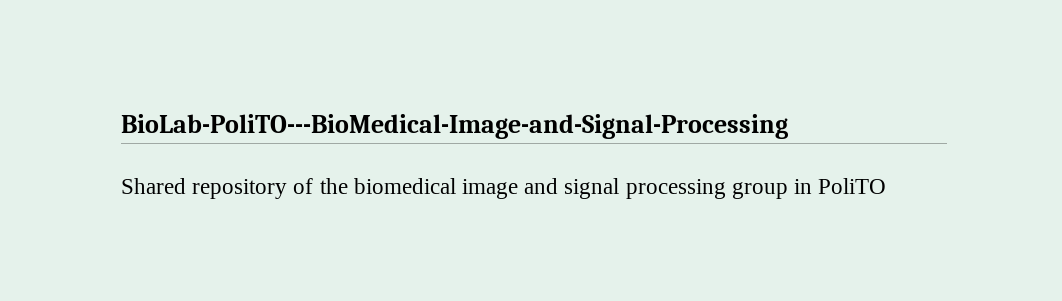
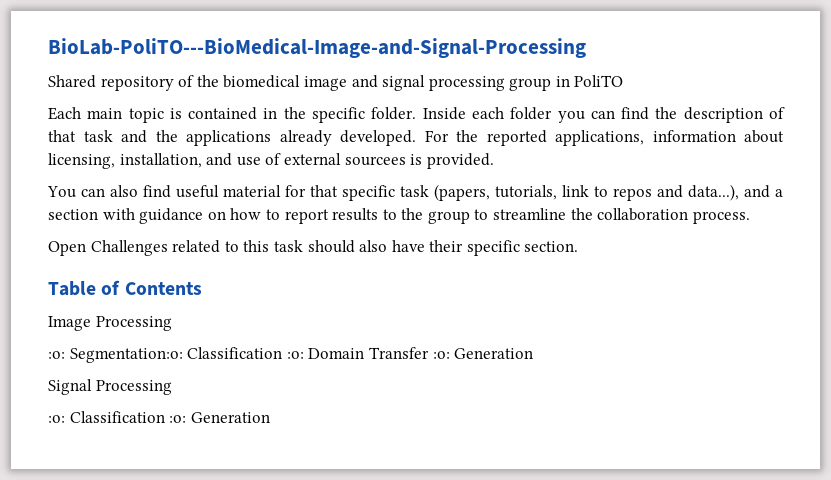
(887, 186) none -> [48,107,785,123] [48,130,784,146] [48,153,494,169] [47,184,783,201] [48,208,750,224] [48,240,579,256] [48,280,202,296] [48,316,172,331] [48,347,534,363] [48,379,172,395] [48,411,270,423] // Each main topic is contained in the specific folder. Inside each folder you can find the description of that task and the applications already developed. For the reported applications, information about licensing, installation, and use of external sourcees is provided. // You can also find useful material for that specific task (papers, tutorials, link to repos and data...), and a section with guidance on how to report results to the group to streamline the collaboration process. // Open Challenges related to this task should also have their specific section. // Table of Contents // Image Processing // :o: Segmentation:o: Classification :o: Domain Transfer :o: Generation // Signal Processing // :o: Classification :o: Generation

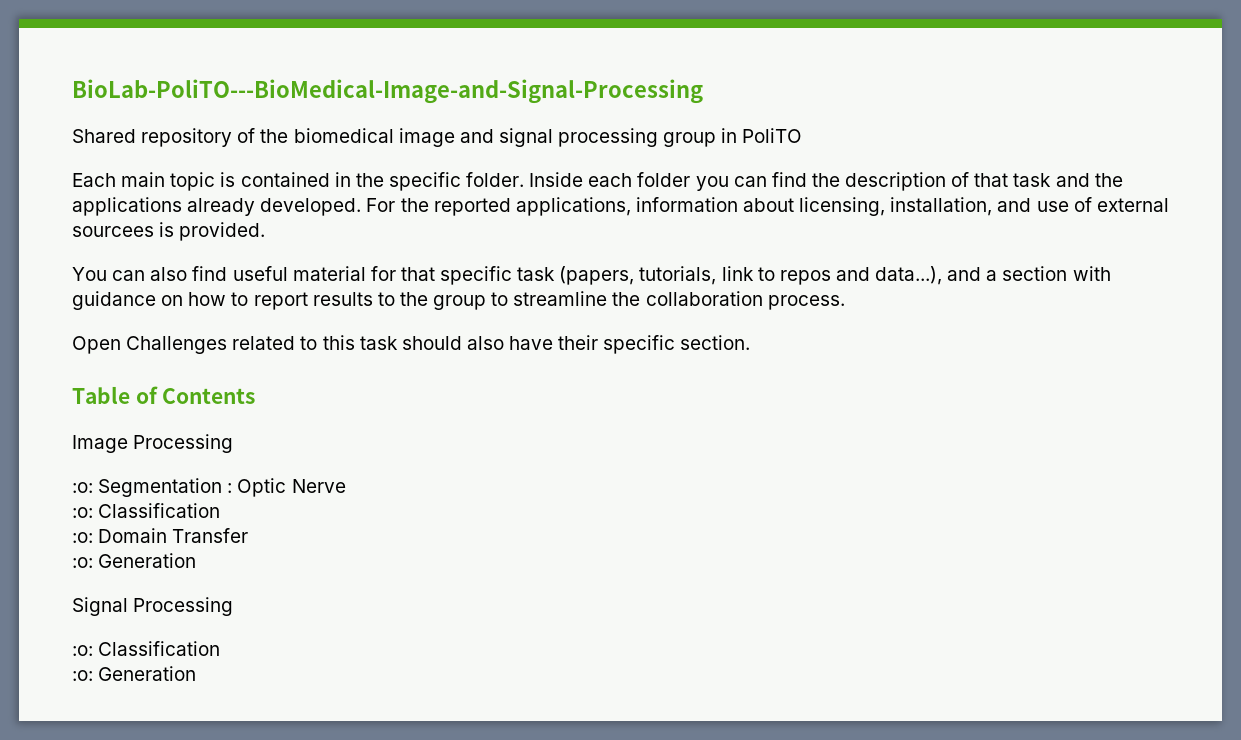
[69,347,283,363] Segmentation:o: Classification -> [98,478,346,497] [72,503,221,518] Segmentation : Optic Nerve // :o: Classification //
(429, 353) none -> (249, 535) //
(165, 417) none -> (221, 648) //

